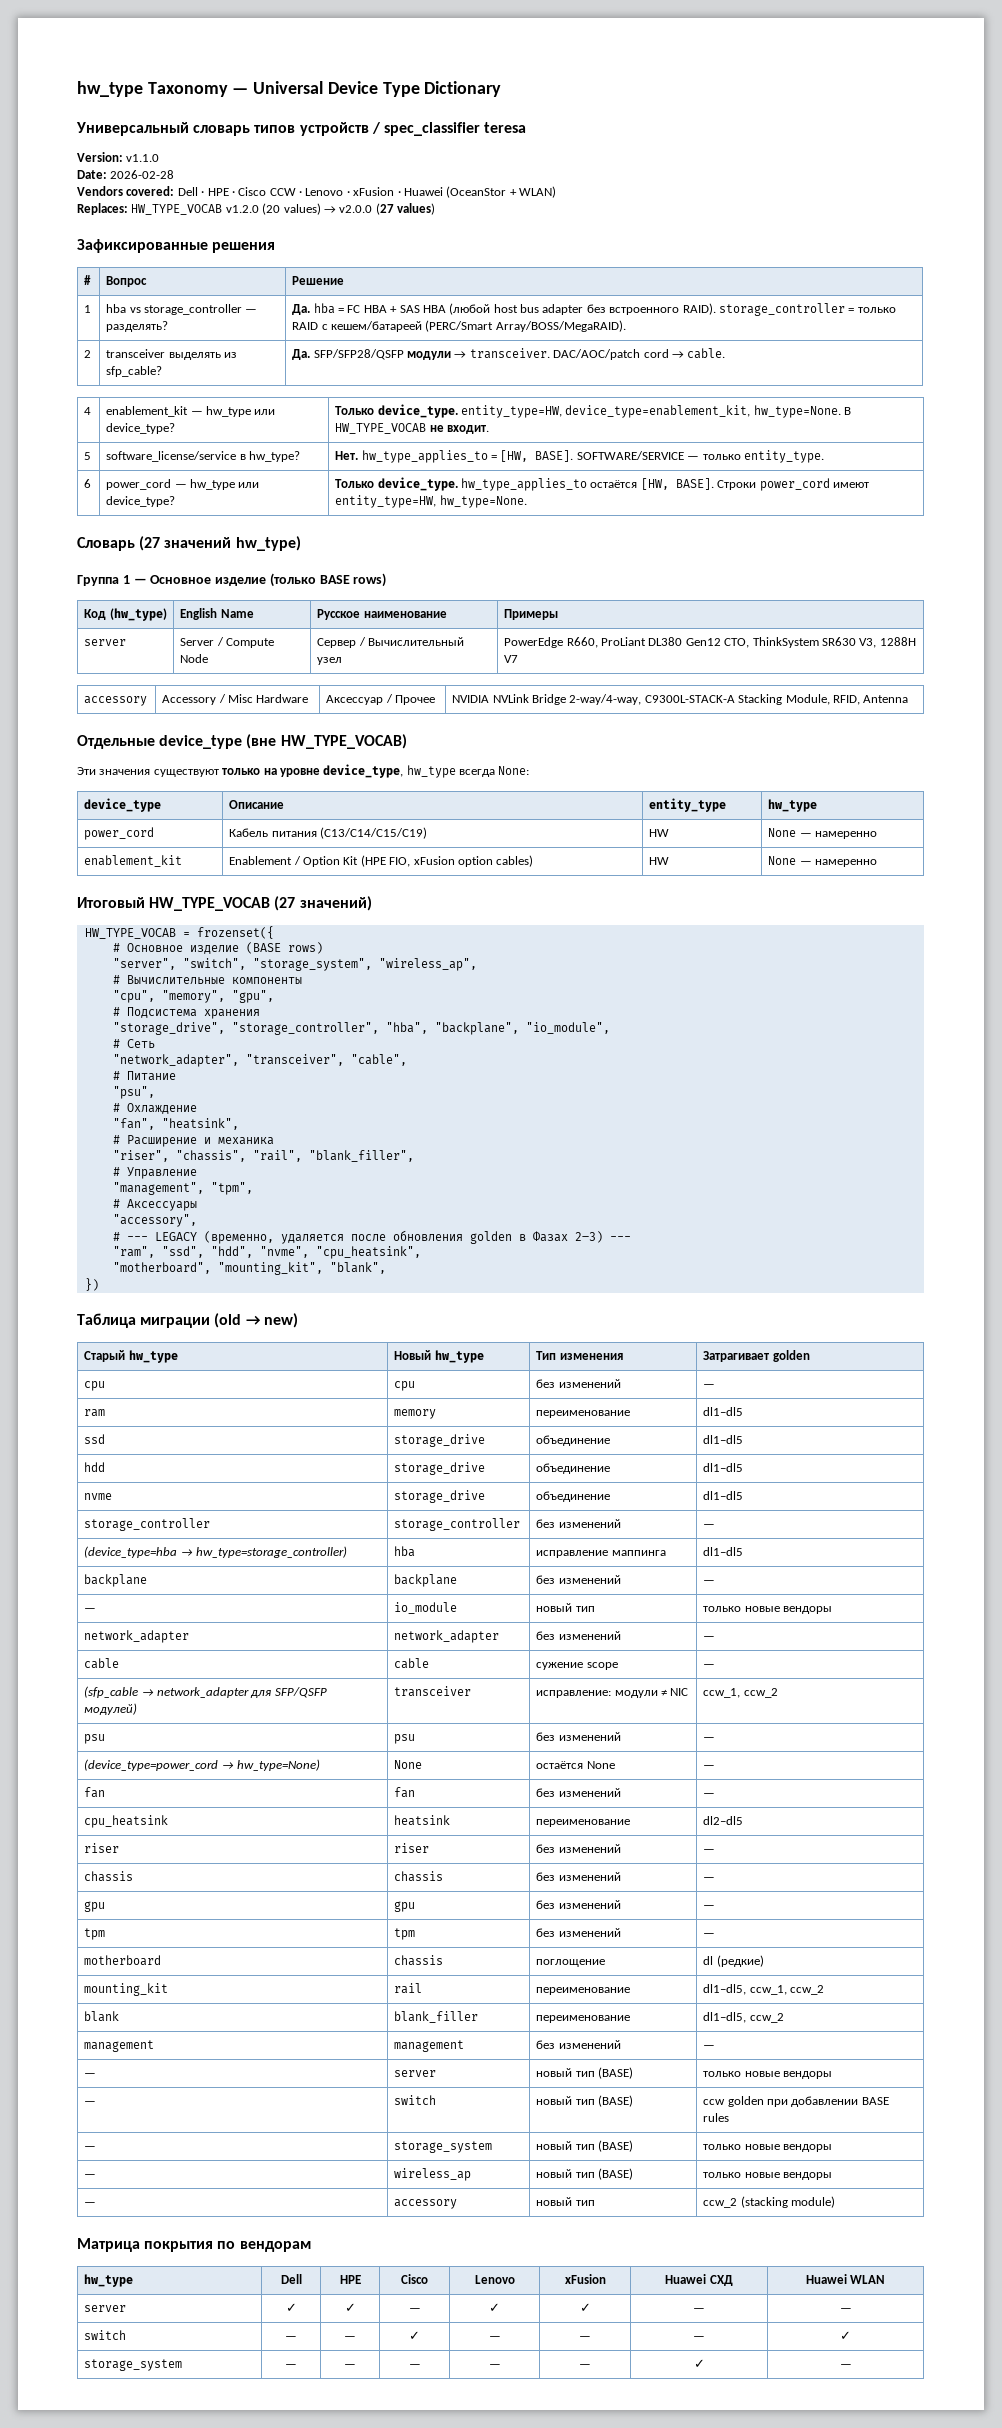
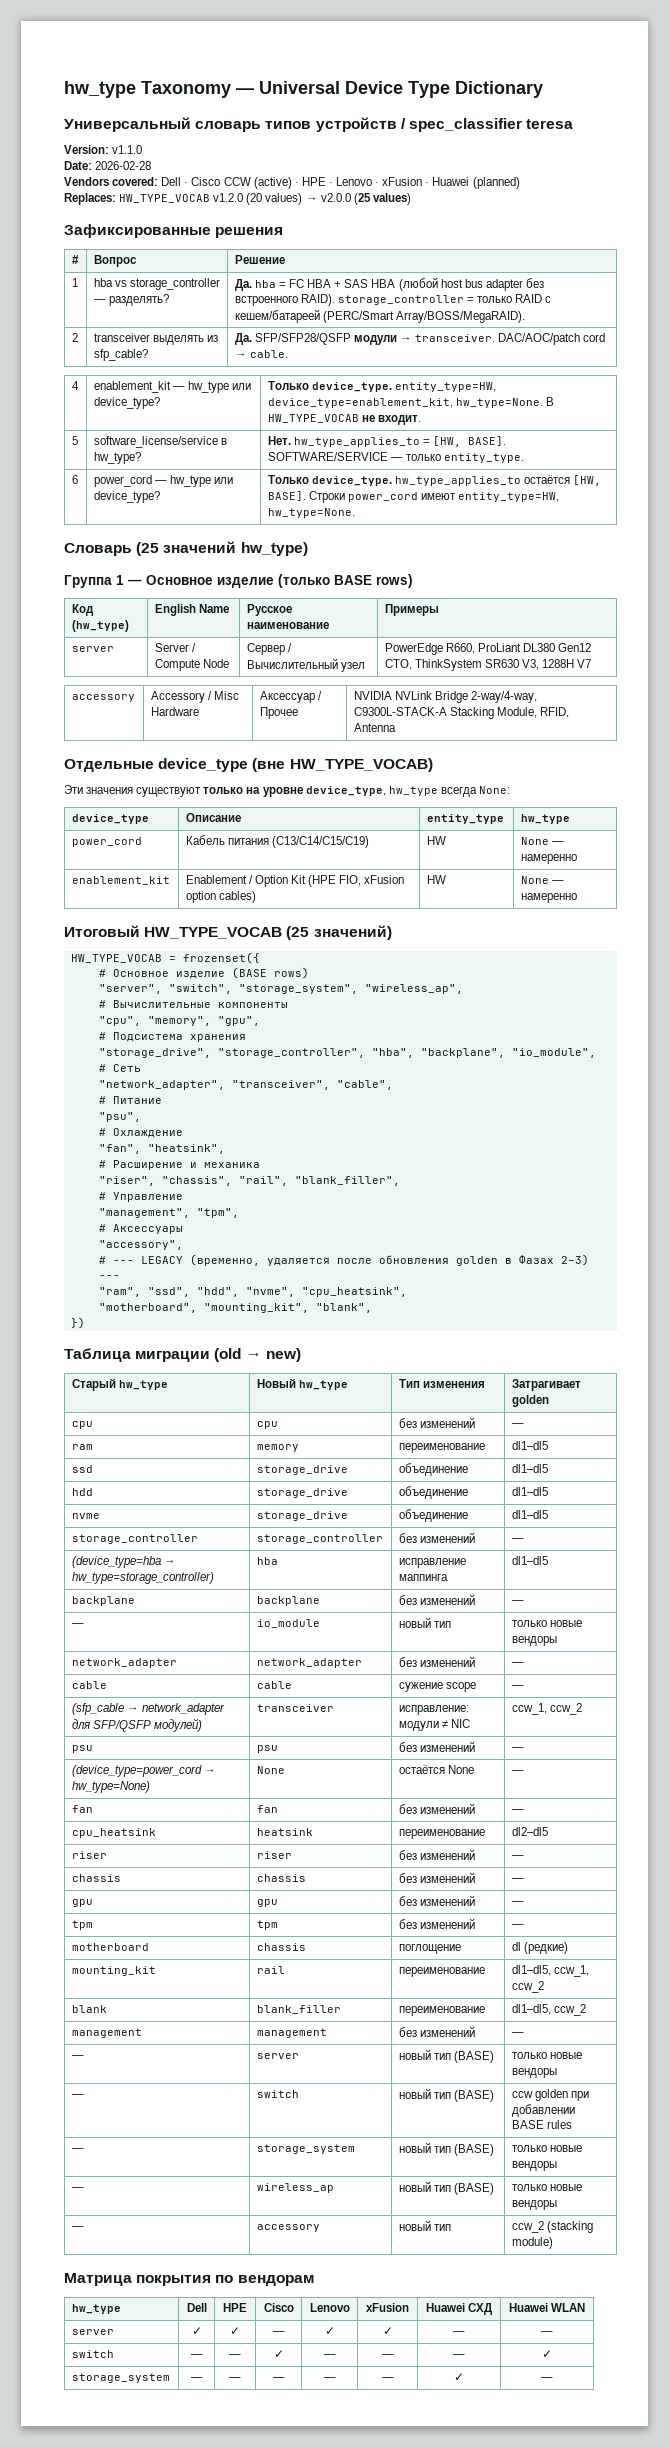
[207,187,296,196] HPE · Cisco CCW -> [191,177,326,189] Cisco CCW (active) · HPE
[446,186,556,198] (OceanStor + WLAN) -> [472,177,520,189] (planned)
[375,203,394,215] (27 -> [353,193,371,205] (25
[139,536,161,551] (27 -> [136,542,160,556] (25
[274,896,296,911] (27 -> [286,926,310,940] (25

